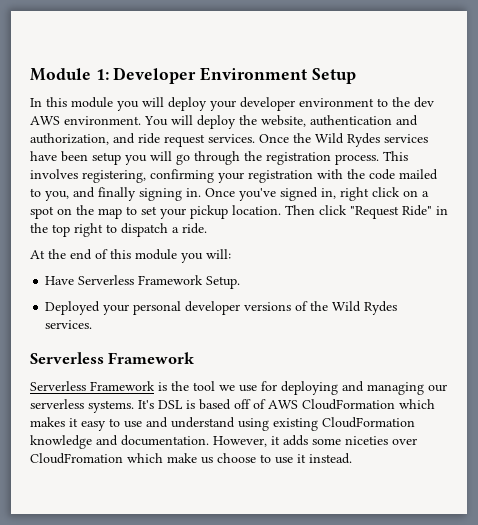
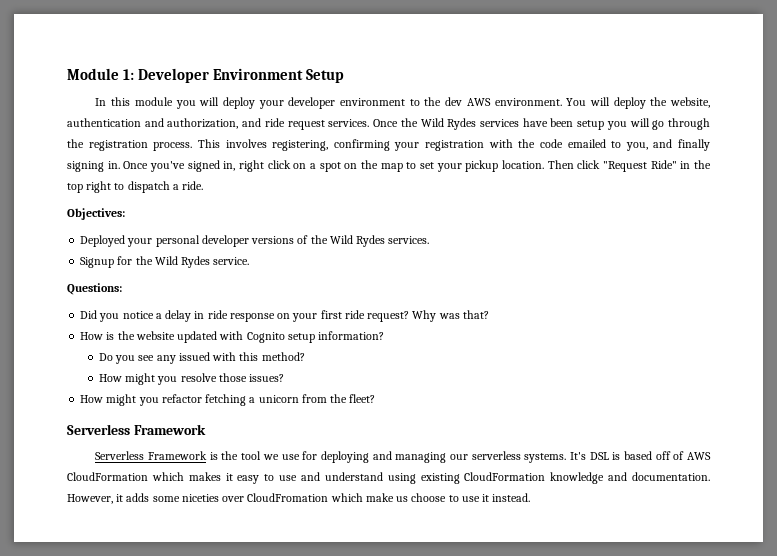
[399,169,438,180] mailed -> [567,139,606,148] emailed
[30,249,231,263] [45,275,241,289] At the end of this module you will: // Have Serverless Framework Setup. -> [67,208,125,220] Objectives:
(93, 324) none -> [80,256,250,268] [67,283,122,295] [80,310,489,322] [80,331,385,343] [98,352,305,364] [98,373,285,385] [80,394,376,406] // Signup for the Wild Rydes service. // Questions: // Did you notice a delay in ride response on your first ride request? Why was that? // How is the website updated with Cognito setup information? // Do you see any issued with this method? // How might you resolve those issues? // How might you refactor fetching a unicorn from the fleet?

